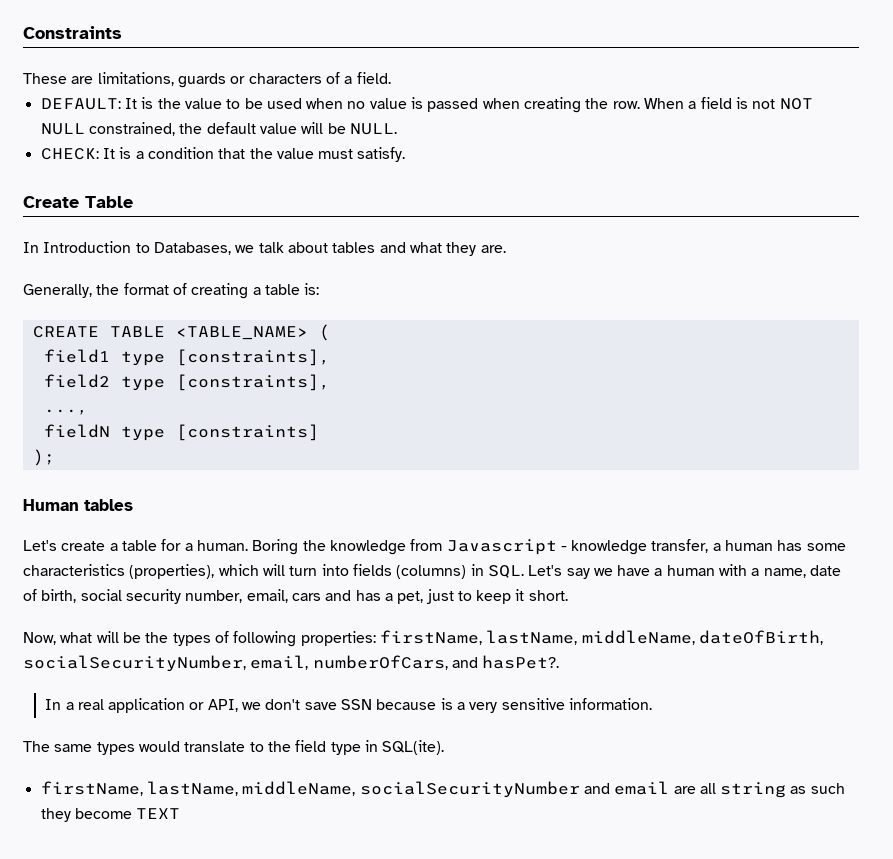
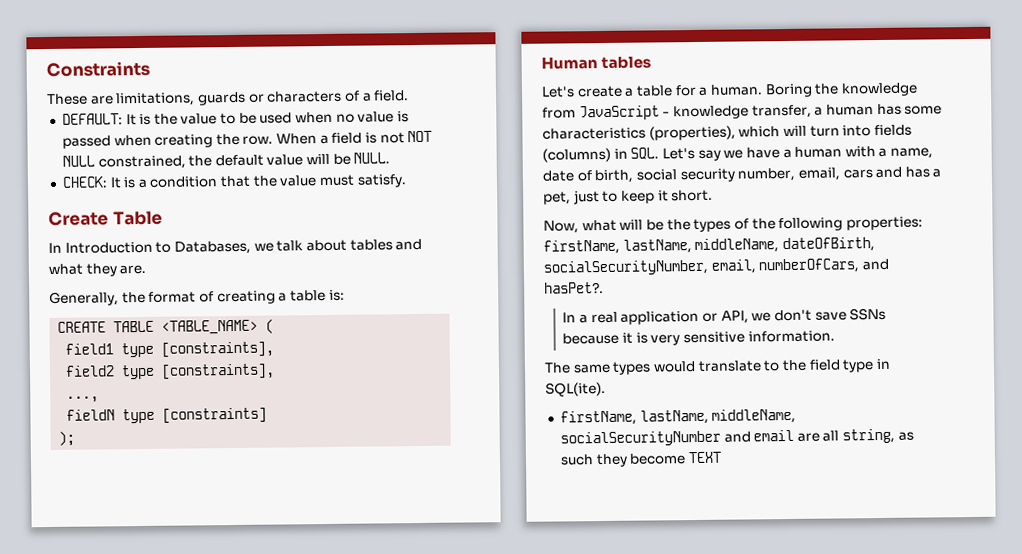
[446,539,557,555] Javascript -> [578,105,660,121] JavaScript
(229, 637) none -> [751,218,776,230] the
[341,698,466,710] SSN because is a -> [849,307,887,321] [562,332,648,345] SSNs because it is
[720,782,787,798] string -> [842,428,896,444] string,

